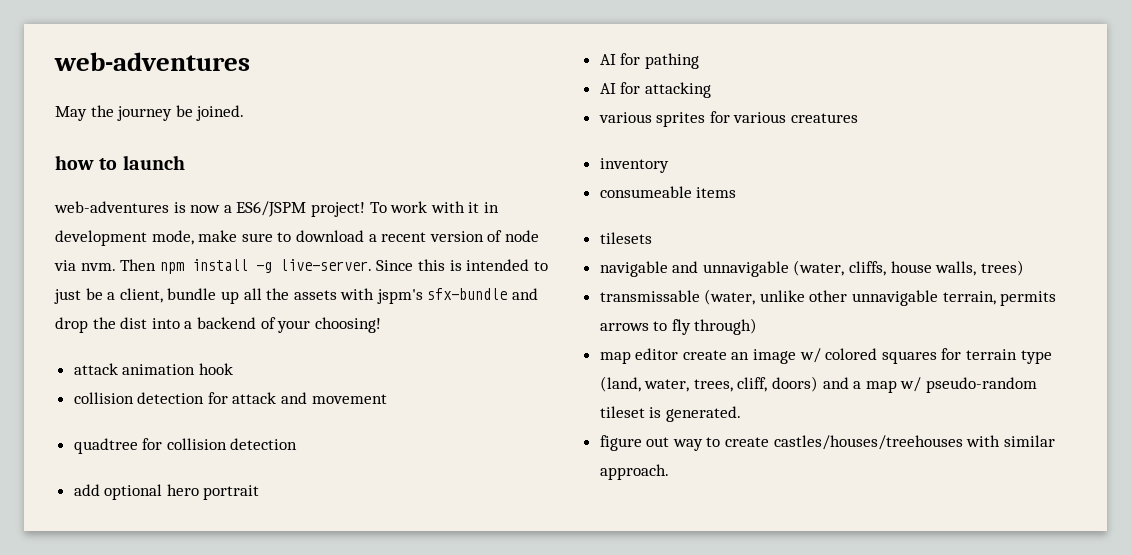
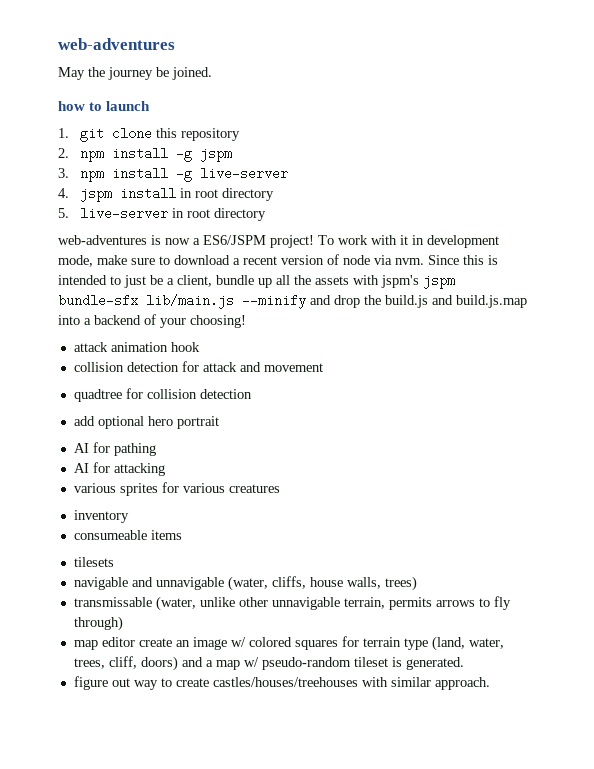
(185, 162) none -> [58,127,241,142] [58,147,233,162] [58,167,289,182] [58,187,275,202] [58,207,267,221] // 1. git clone this repository // 2. npm install -g jspm // 3. npm install -g live-server // 4. jspm install in root directory // 5. live-server in root directory
[120,259,372,274] Then npm install -g live-server. -> (424, 261) none
[427,288,539,300] [55,317,148,333] sfx-bundle and drop the dist -> [423,276,455,289] [58,294,527,309] jspm bundle-sfx lib/main.js --minify and drop the build.js and build.js.map

